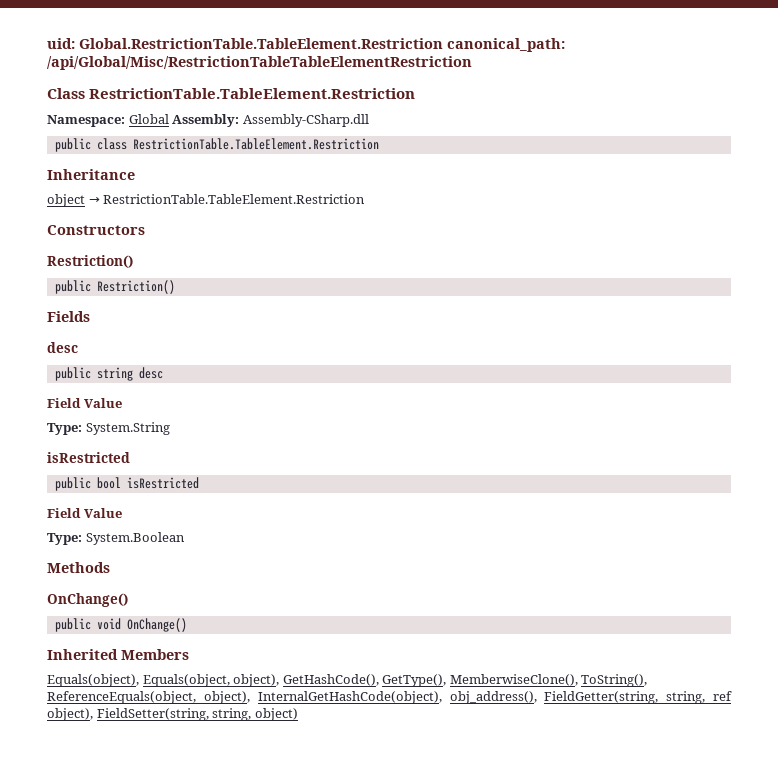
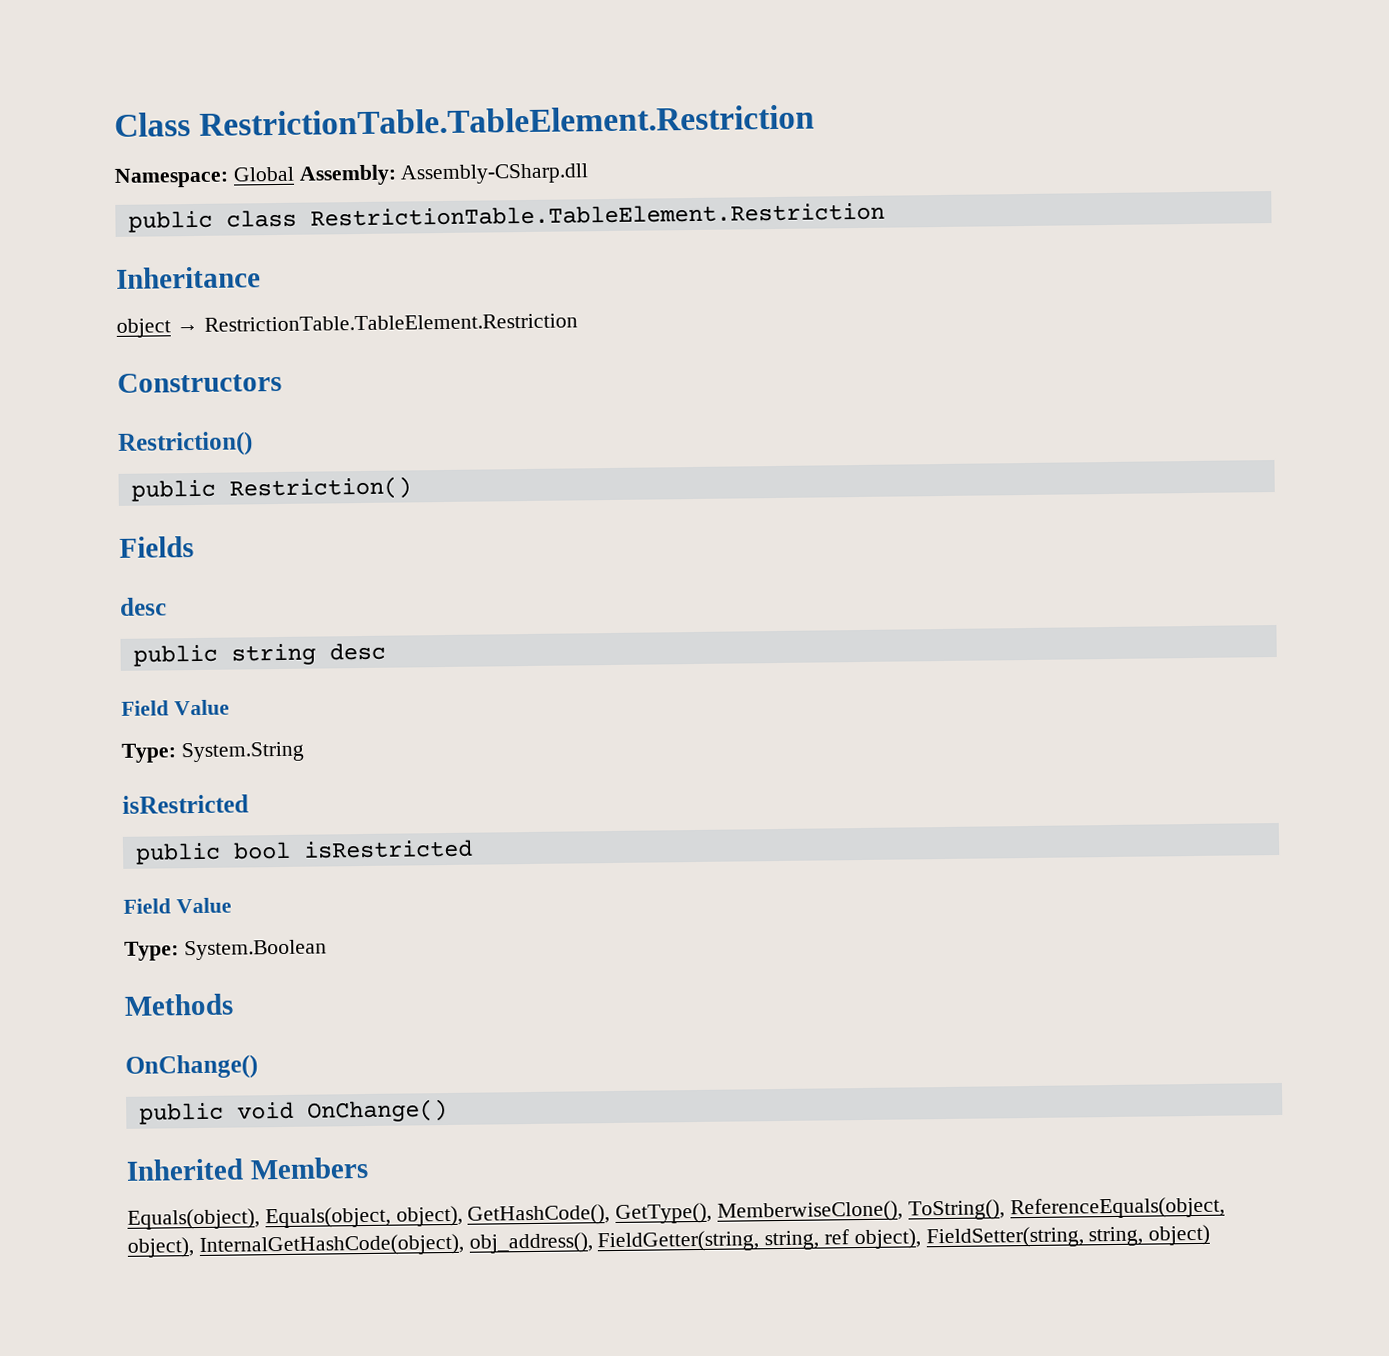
[47,38,565,52] [47,56,472,70] uid: Global.RestrictionTable.TableElement.Restriction canonical_path: /api/Global/Misc/RestrictionTableTableElementRestriction // -> (114, 124) none

